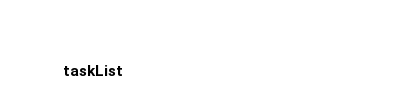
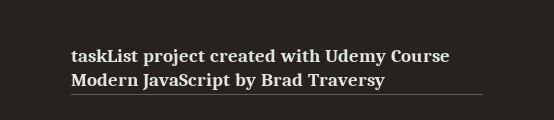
(123, 70) none -> [142,49,450,66] [71,73,385,91] project created with Udemy Course Modern JavaScript by Brad Traversy

